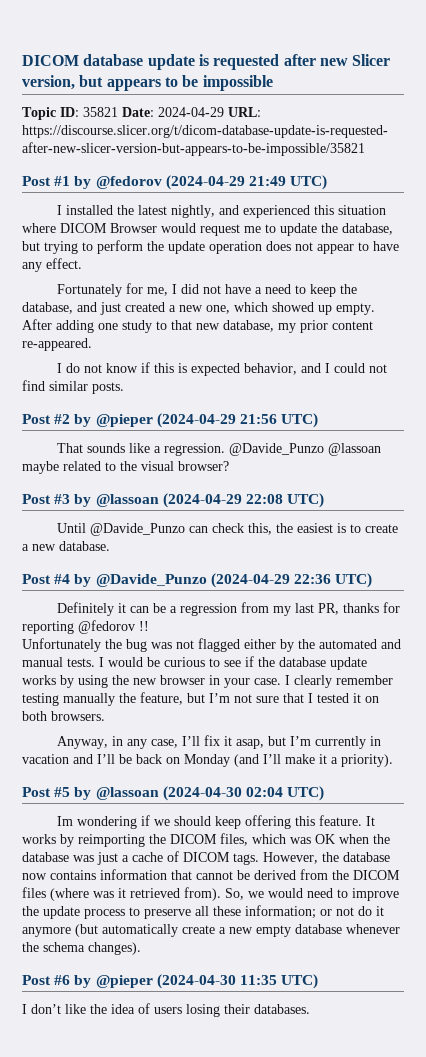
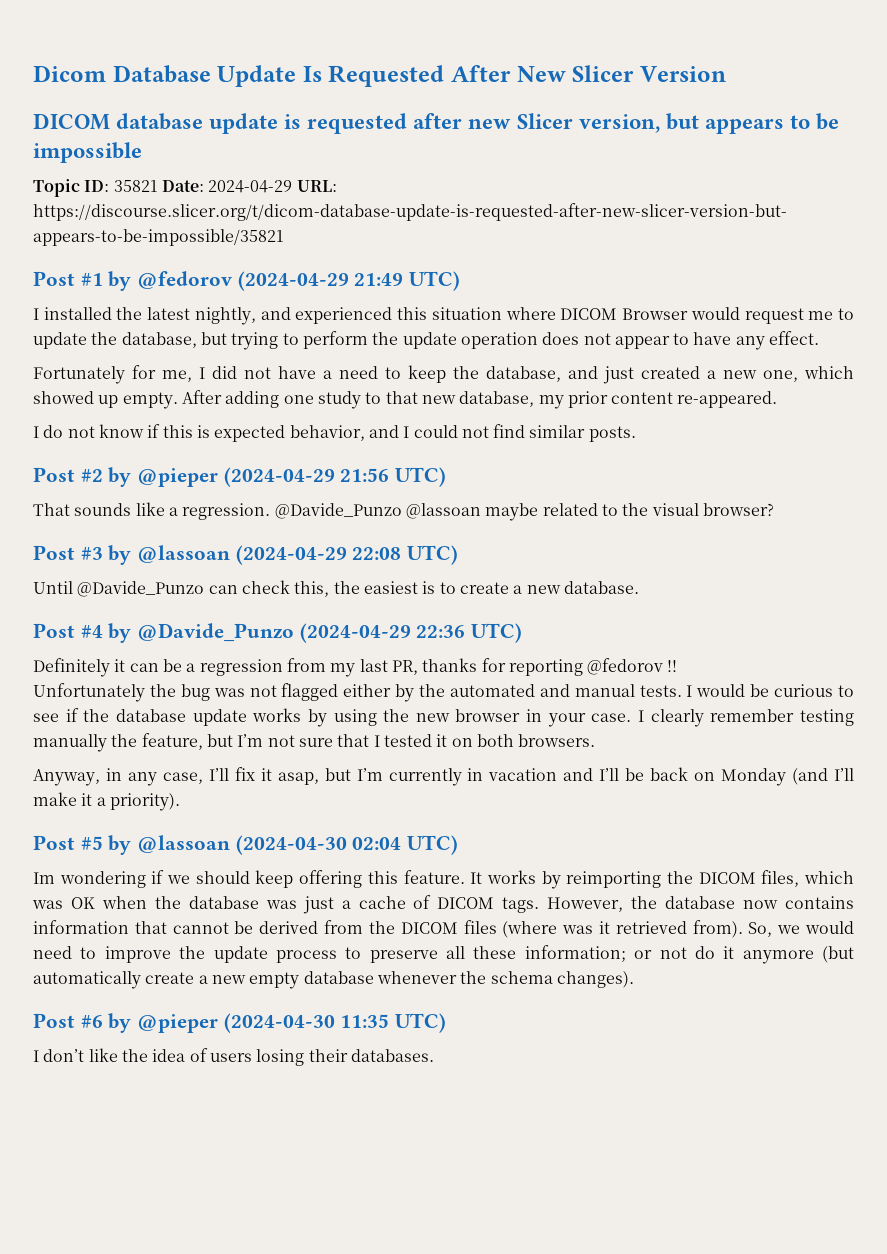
(22, 60) none -> [33,65,726,87] Dicom Database Update Is Requested After New Slicer Version //

